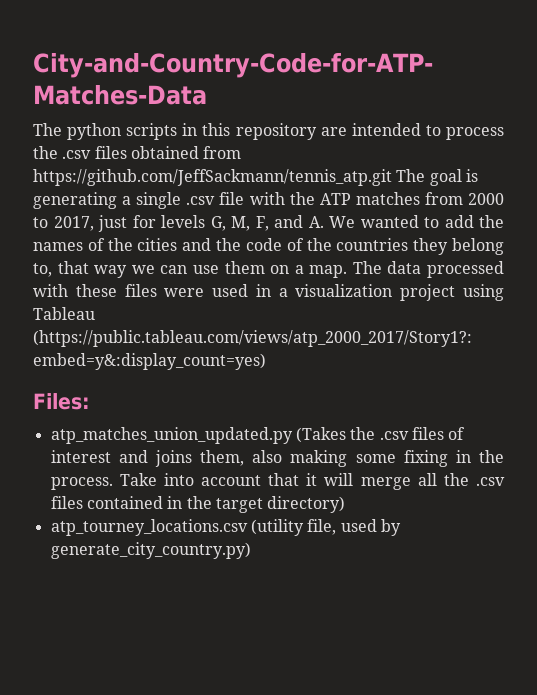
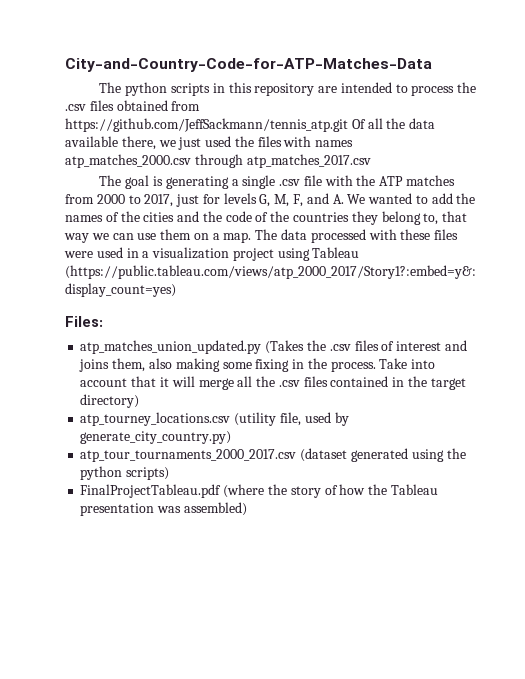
(392, 177) none -> [351,118,436,129] [65,136,354,150] [65,154,371,168] Of all the data available there, we just used the files with names atp_matches_2000.csv through atp_matches_2017.csv //
(251, 550) none -> [80,448,466,462] [80,466,170,480] [80,484,438,498] [80,502,247,516] // atp_tour_tournaments_2000_2017.csv (dataset generated using the python scripts) // FinalProjectTableau.pdf (where the story of how the Tableau presentation was assembled)

